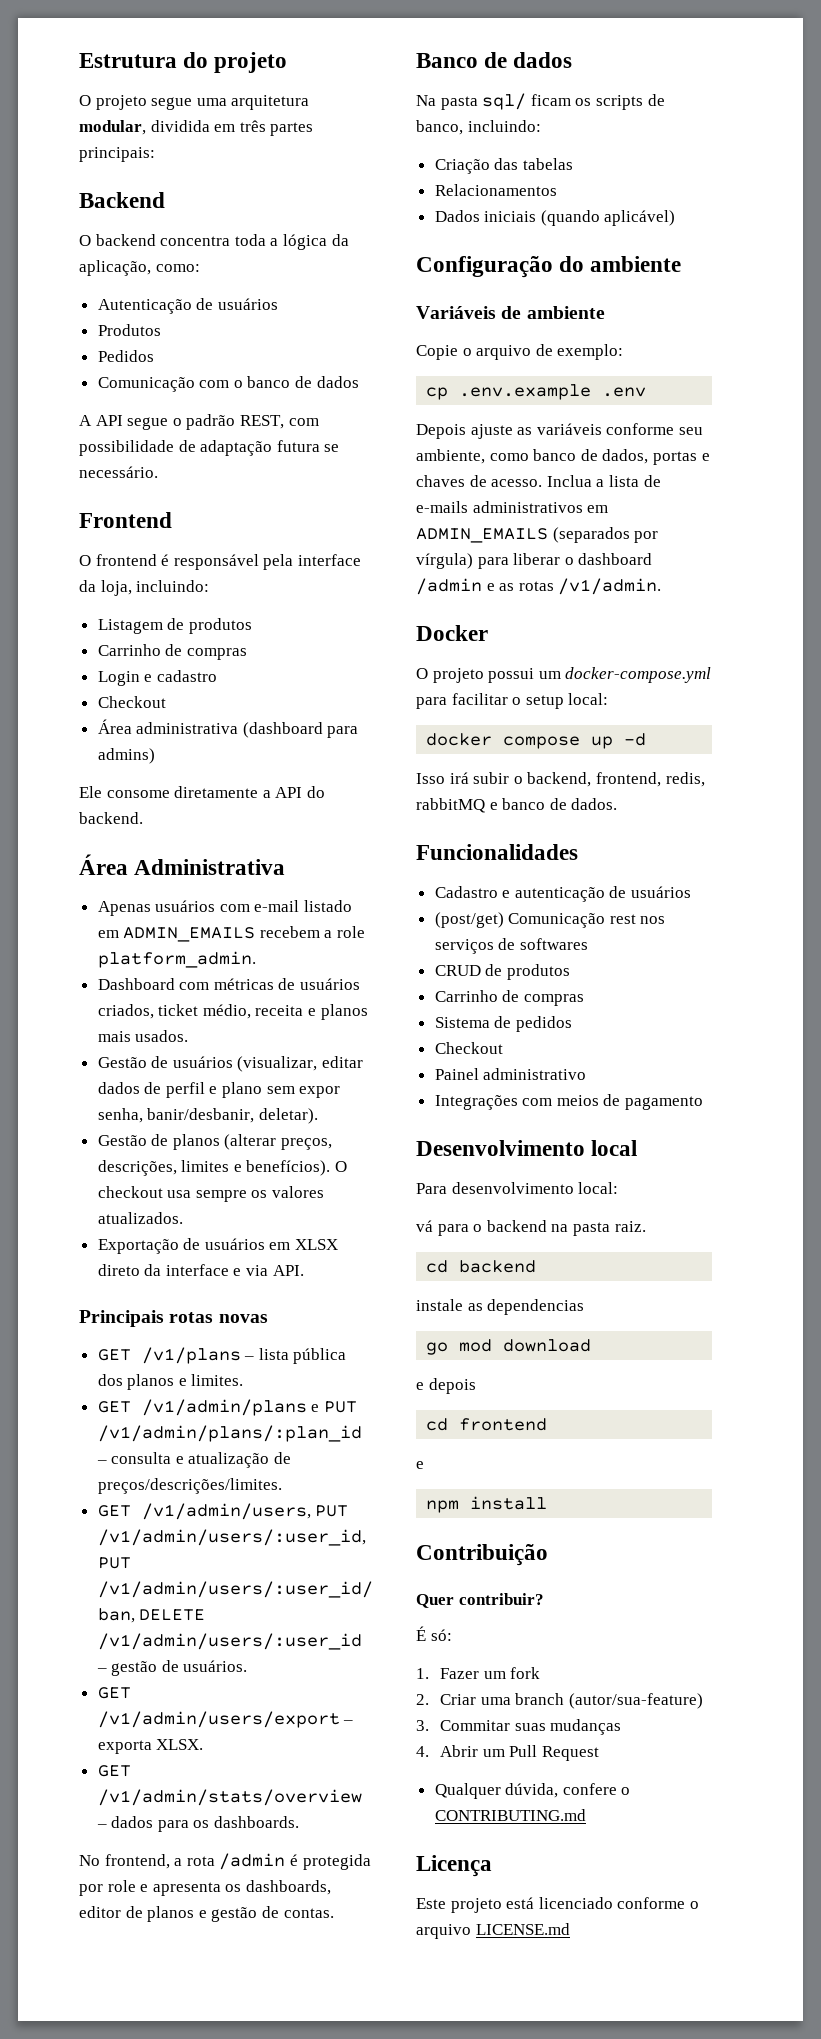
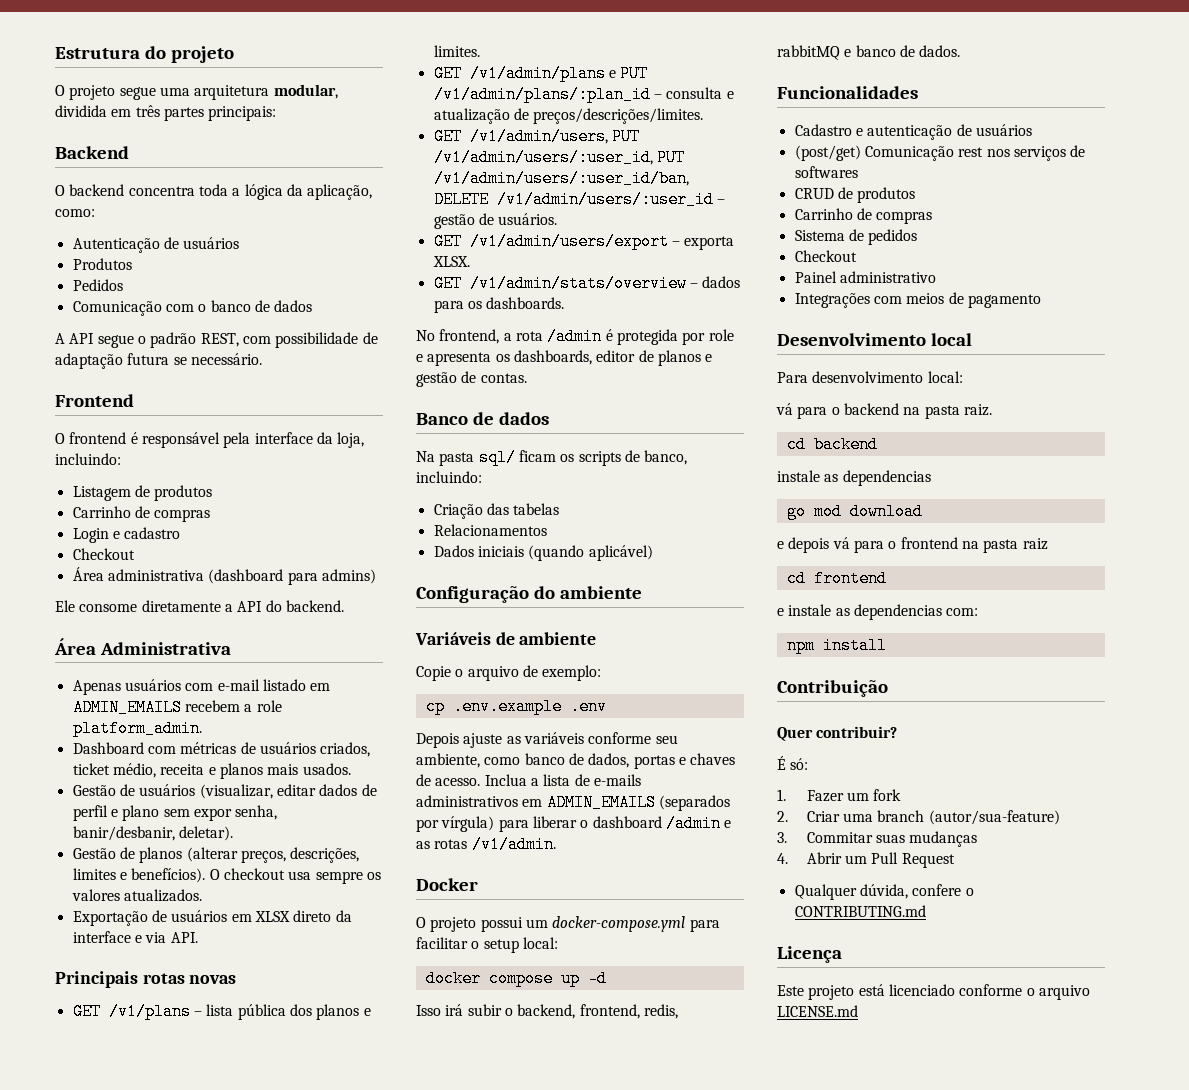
(476, 1386) none -> [832,537,1048,553] vá para o frontend na pasta raiz
(424, 1465) none -> [788,604,979,620] instale as dependencias com:

